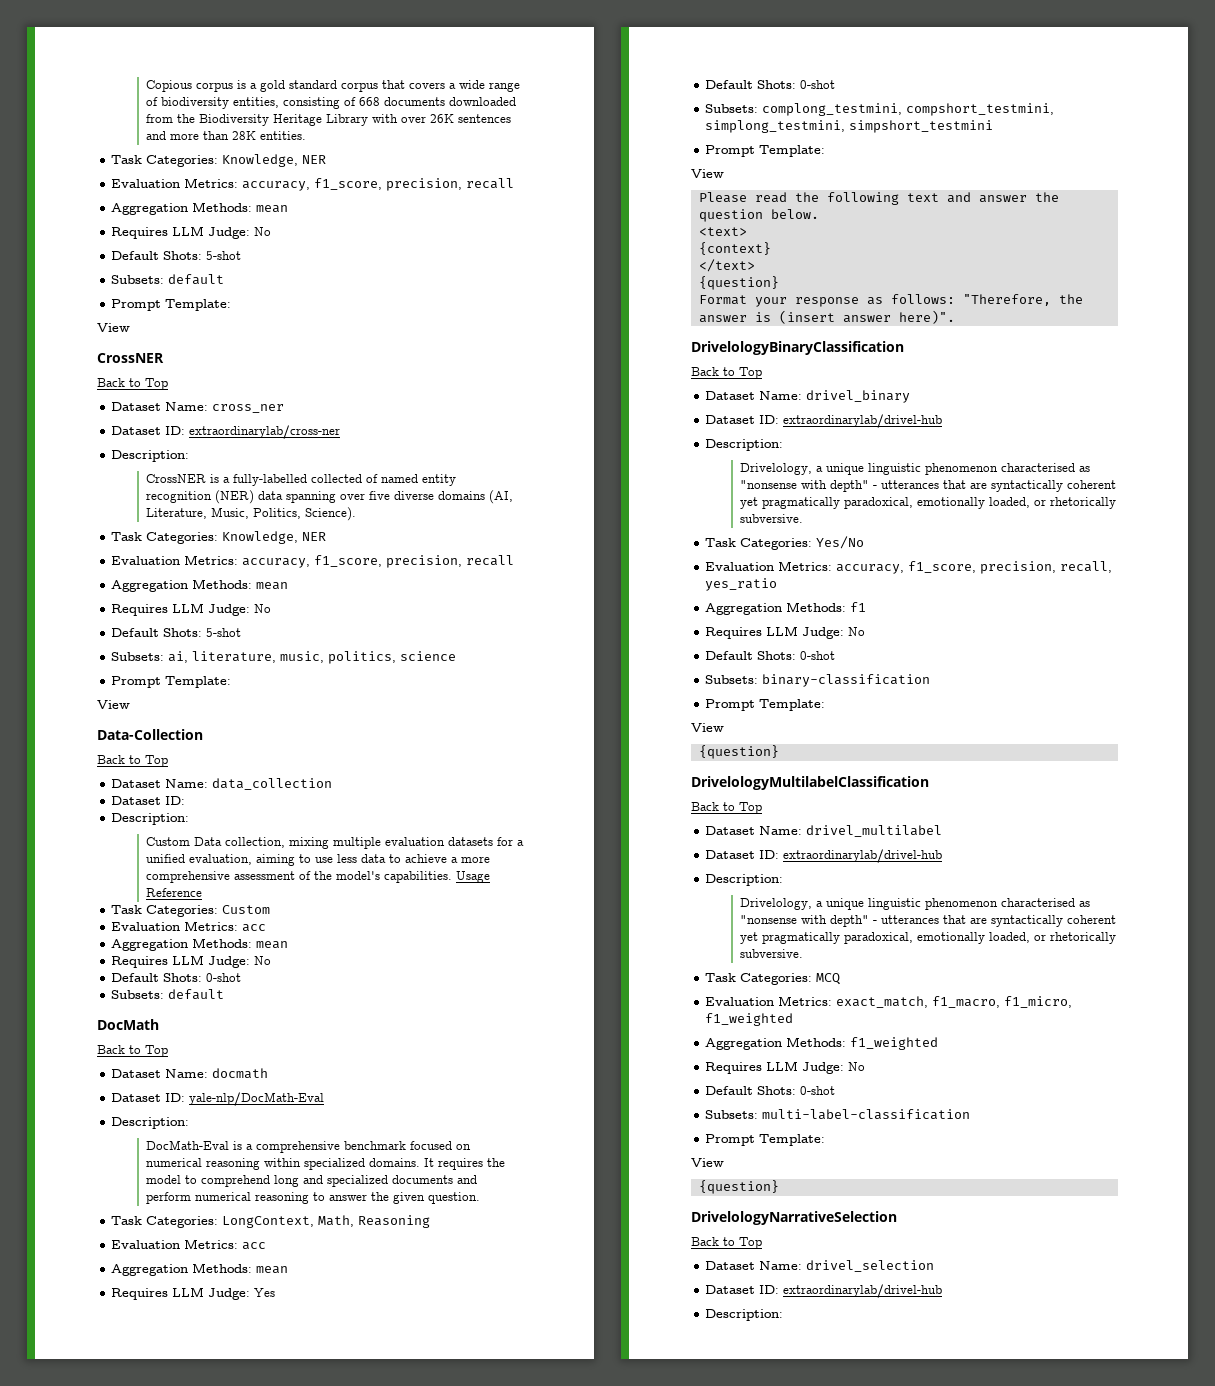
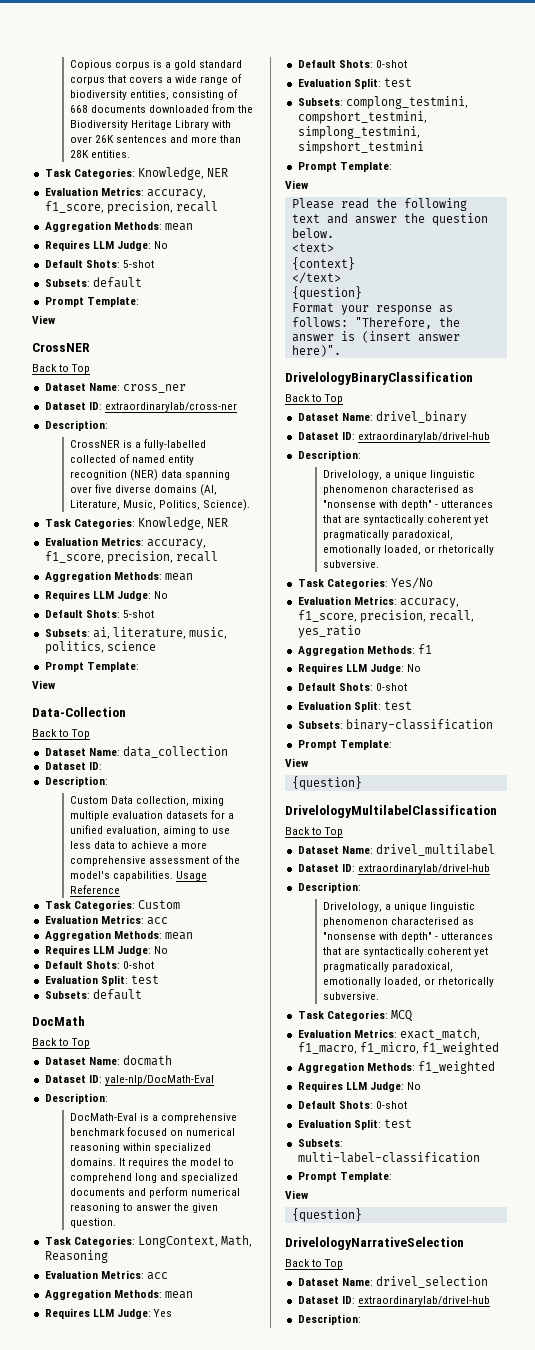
(242, 977) none -> [44,975,159,986] // Evaluation Split: test
(836, 84) none -> [297,78,412,89] // Evaluation Split: test
(836, 655) none -> [297,701,412,712] // Evaluation Split: test
(836, 1090) none -> [297,1119,412,1130] // Evaluation Split: test

